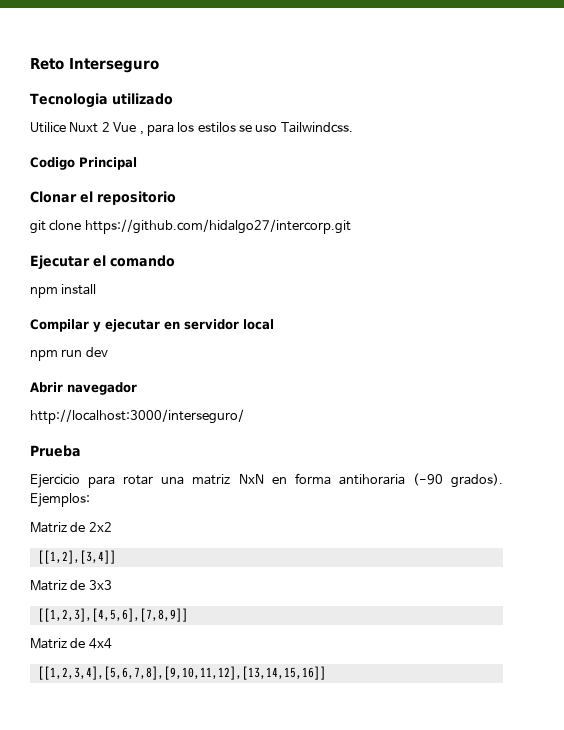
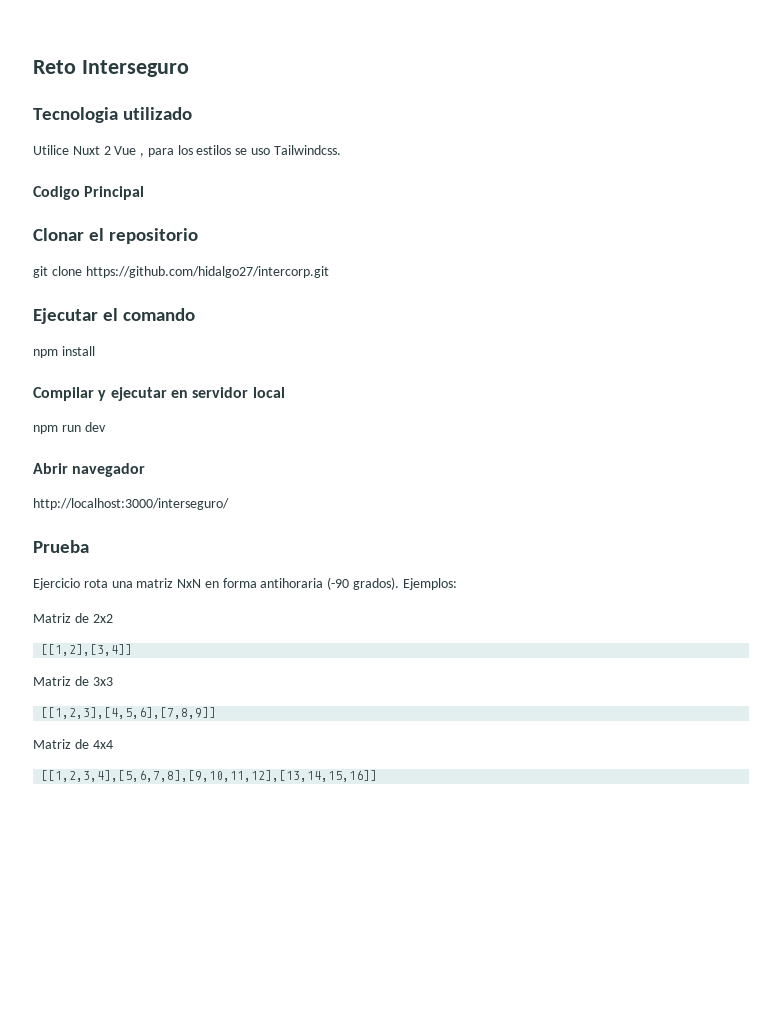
[88,475,154,488] para rotar -> [83,579,108,588] rota

